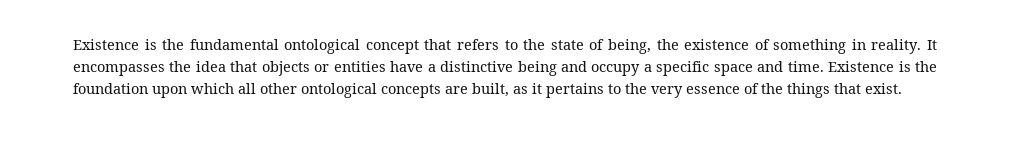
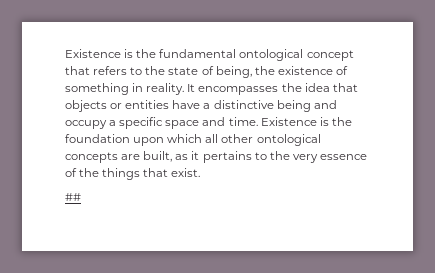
(902, 88) none -> [65,193,81,201] // ##

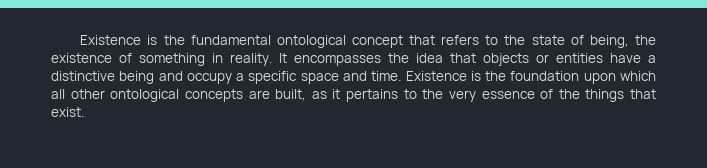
[65,193,81,201] // ## -> (84, 112) none

